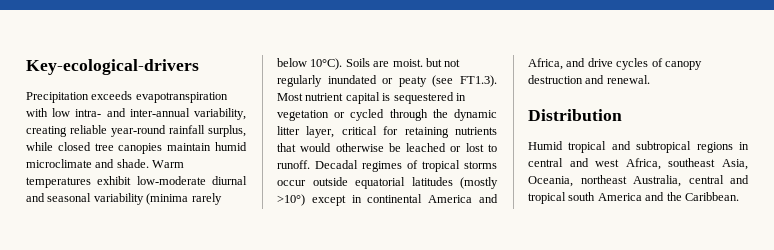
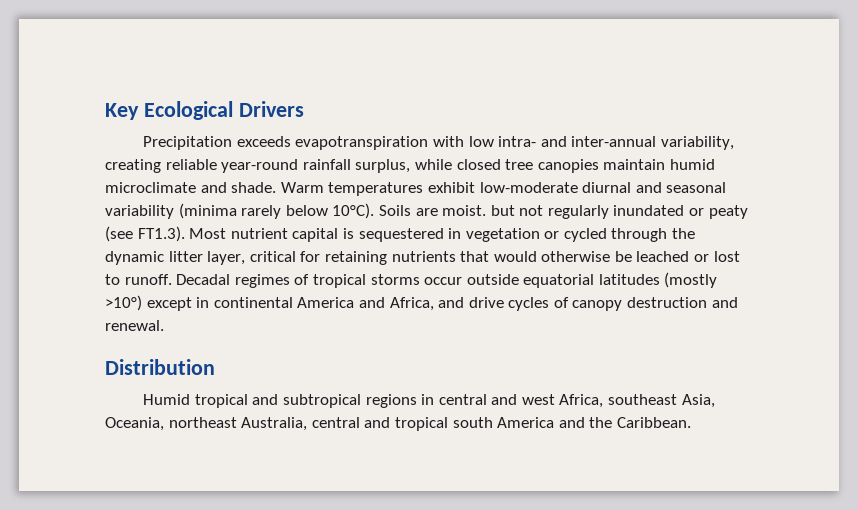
[26,59,199,75] Key-ecological-drivers -> [105,101,304,120] Key Ecological Drivers

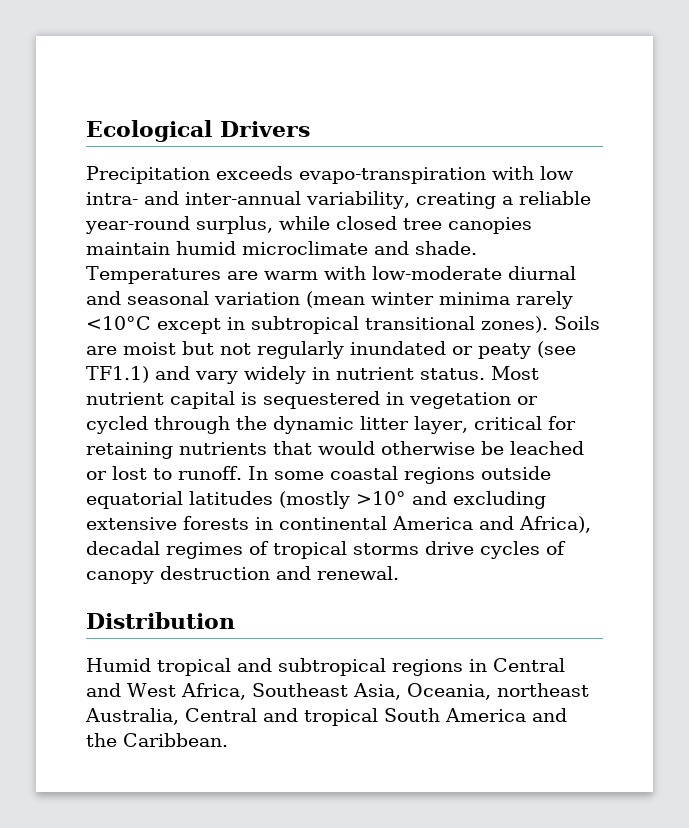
[105,103,139,120] Key -> (86, 131) none
[295,136,429,150] evapotranspiration -> [299,167,486,184] evapo-transpiration
(161, 166) none -> [501,196,513,205] a
[302,159,351,170] rainfall -> (190, 225) none
[280,182,727,196] [105,203,375,219] Warm temperatures exhibit low-moderate diurnal and seasonal variability (minima rarely below 10°C). -> [86,266,576,284] [86,291,573,309] [86,316,548,334] Temperatures are warm with low-moderate diurnal and seasonal variation (mean winter minima rarely <10°C except in subtropical transitional zones).
[442,205,487,216] moist. -> [123,342,176,355] moist
[137,226,185,242] FT1.3). -> [86,366,485,384] TF1.1) and vary widely in nutrient status.
[176,272,718,288] [105,295,465,311] Decadal regimes of tropical storms occur outside equatorial latitudes (mostly >10°) except in continental America and Africa, and -> [247,466,551,484] [86,491,546,509] [86,516,591,533] [86,541,419,559] In some coastal regions outside equatorial latitudes (mostly >10° and excluding extensive forests in continental America and Africa), decadal regimes of tropical storms
[438,394,678,408] central and west Africa, southeast -> [493,658,565,672] [86,683,348,700] Central and West Africa, Southeast
[311,417,360,428] central -> [185,708,257,722] Central
[452,417,493,428] south -> [384,708,440,722] South

